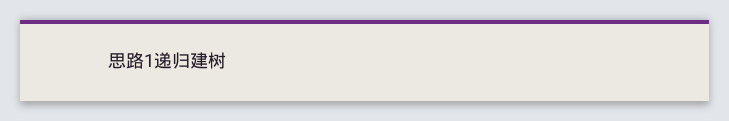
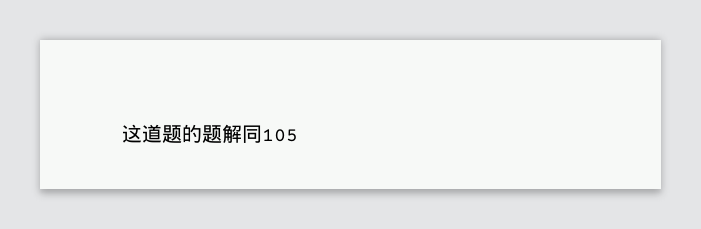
[108,52,226,69] 思路1递归建树 -> [122,124,298,143] 这道题的题解同105

